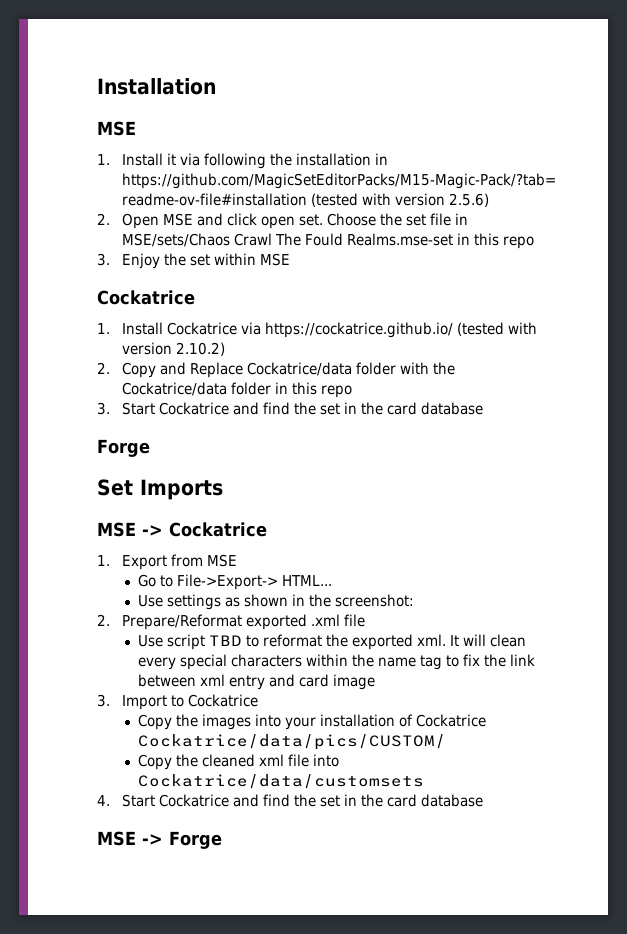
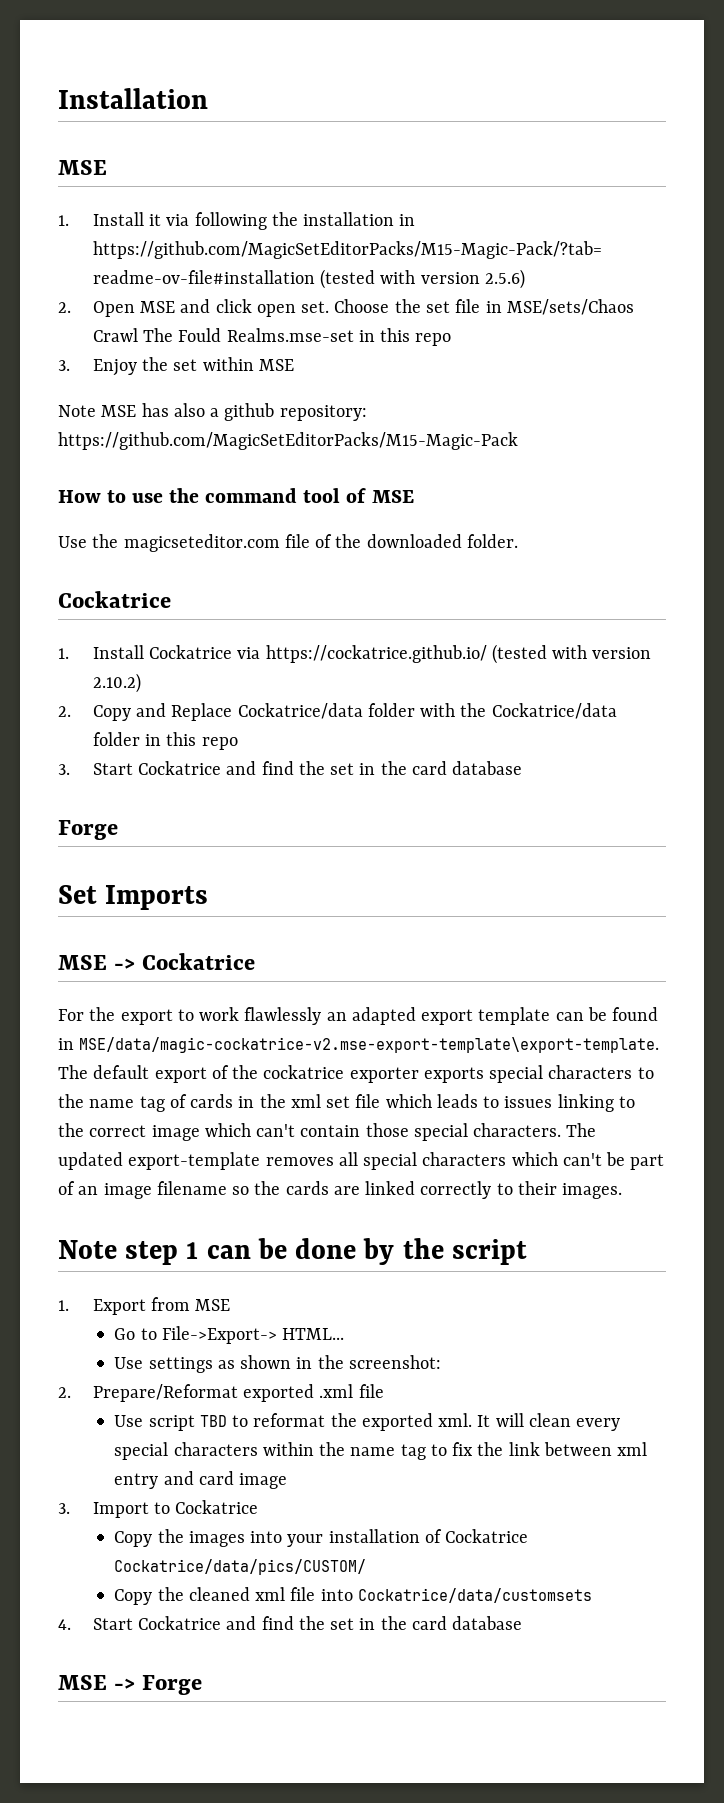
(291, 259) none -> [58,403,367,421] [58,432,518,450] [58,488,414,503] [58,534,518,552] // Note MSE has also a github repository: https://github.com/MagicSetEditorPacks/M15-Magic-Pack // How to use the command tool of MSE // Use the magicseteditor.com file of the downloaded folder.
(267, 529) none -> [58,1007,659,1025] [58,1037,660,1053] [58,1065,654,1083] [58,1094,635,1112] [58,1123,597,1141] [58,1152,665,1170] [58,1181,623,1199] [58,1238,527,1265] // For the export to work flawlessly an adapted export template can be found in MSE/data/magic-cockatrice-v2.mse-export-template\export-template. The default export of the cockatrice exporter exports special characters to the name tag of cards in the xml set file which leads to issues linking to the correct image which can't contain those special characters. The updated export-template removes all special characters which can't be part of an image filename so the cards are linked correctly to their images. // Note step 1 can be done by the script

